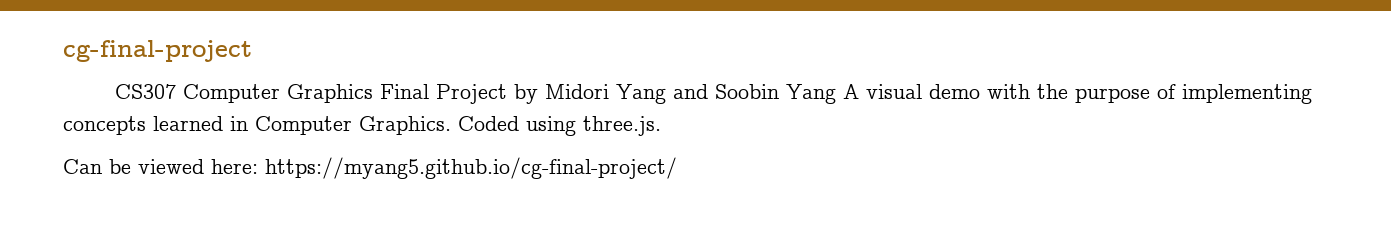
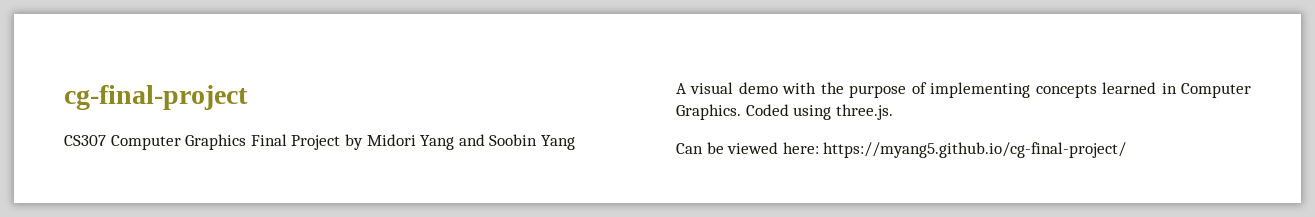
(836, 94) none -> (575, 142) //

